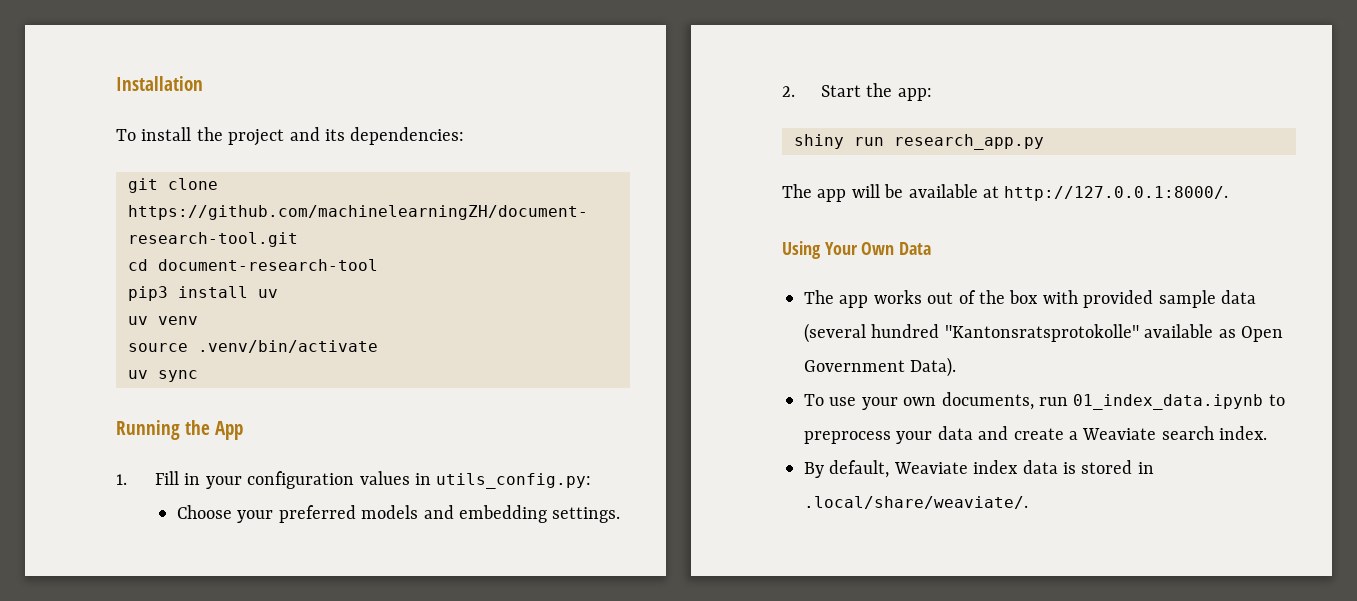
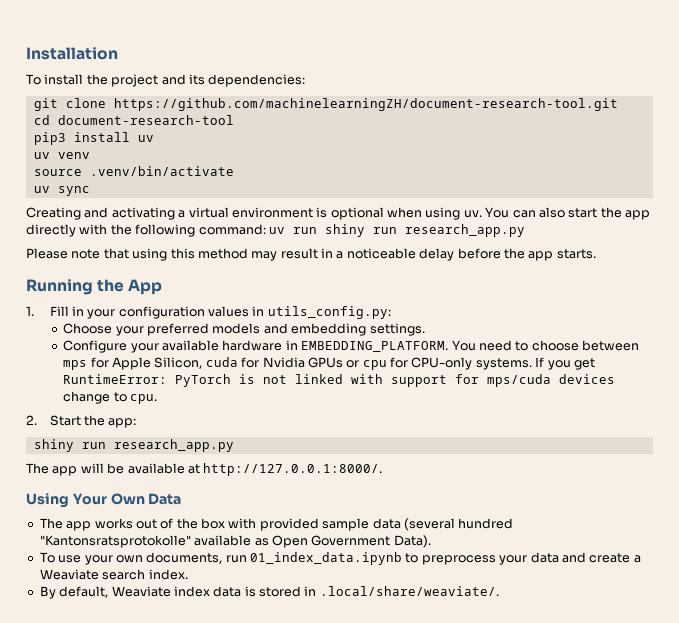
(198, 376) none -> [26,207,650,220] [26,224,525,237] [26,248,596,261] // Creating and activating a virtual environment is optional when using uv. You can also start the app directly with the following command: uv run shiny run research_app.py // Please note that using this method may result in a noticeable delay before the app starts.
(621, 515) none -> [63,340,640,353] [63,357,595,370] [63,374,616,387] [63,391,158,404] // Configure your available hardware in EMBEDDING_PLATFORM. You need to choose between mps for Apple Silicon, cuda for Nvidia GPUs or cpu for CPU-only systems. If you get RuntimeError: PyTorch is not linked with support for mps/cuda devices change to cpu.

